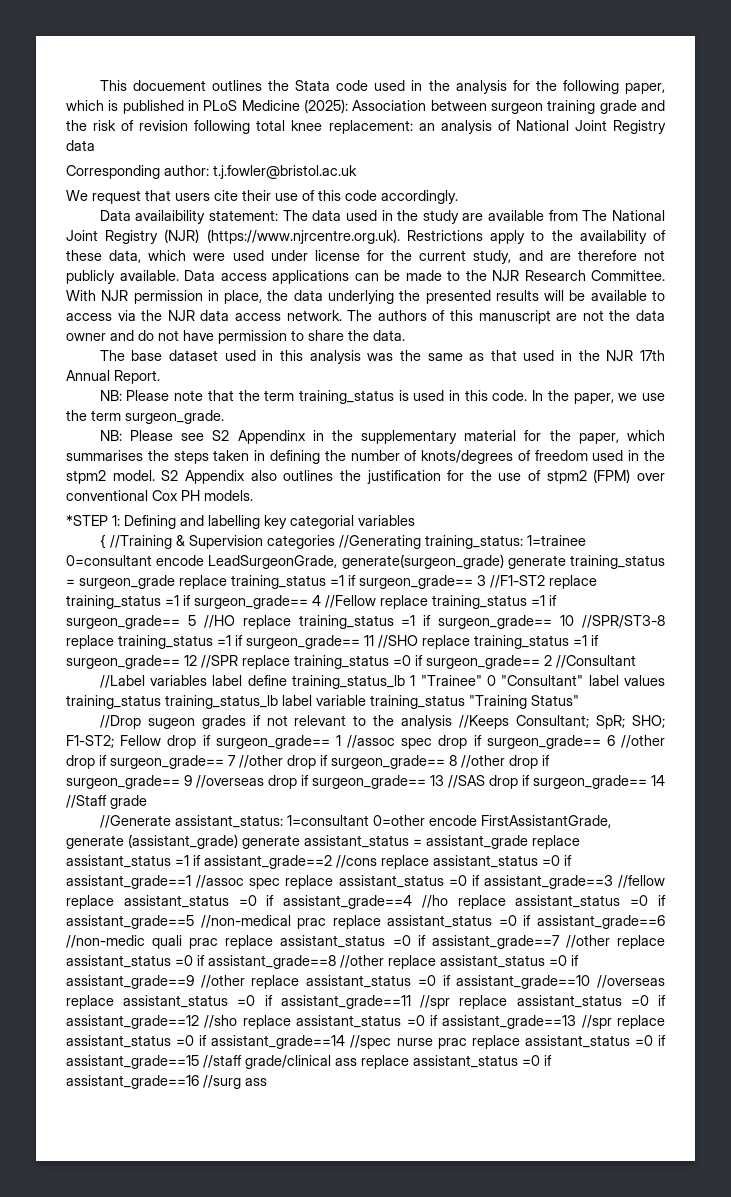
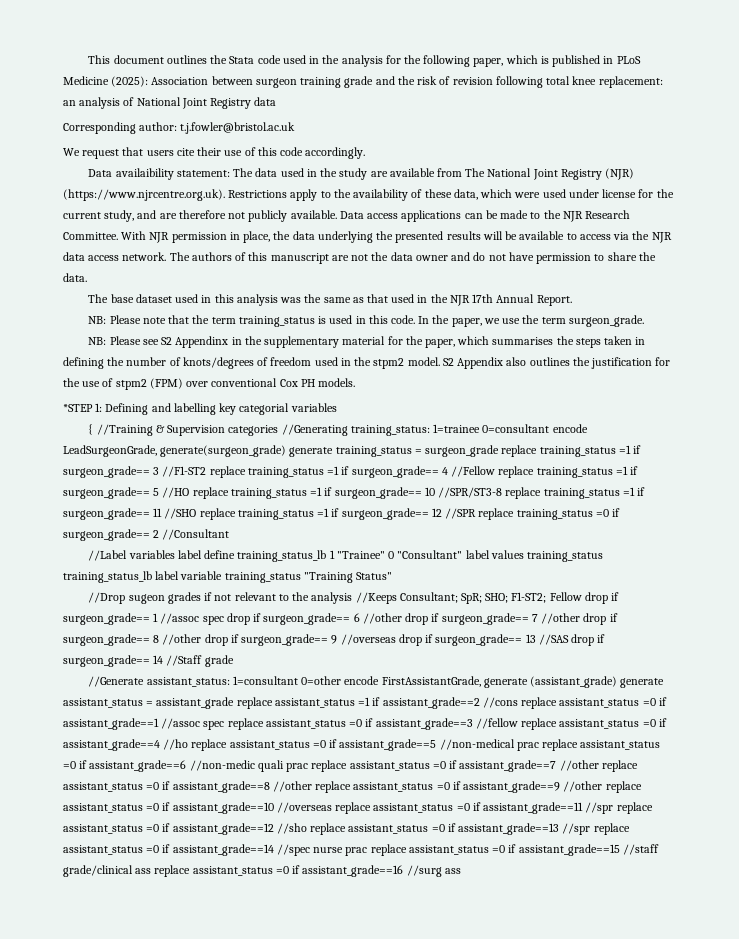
[132,80,206,91] docuement -> [113,55,164,64] document

